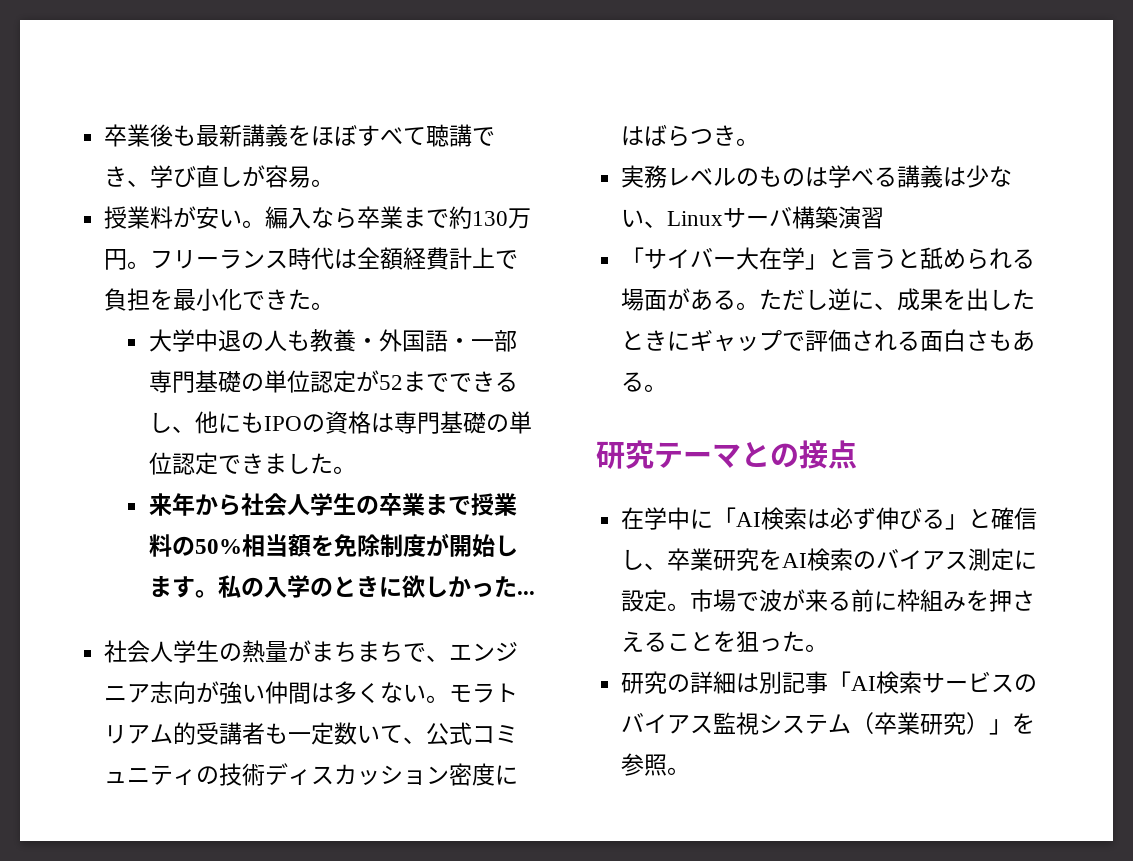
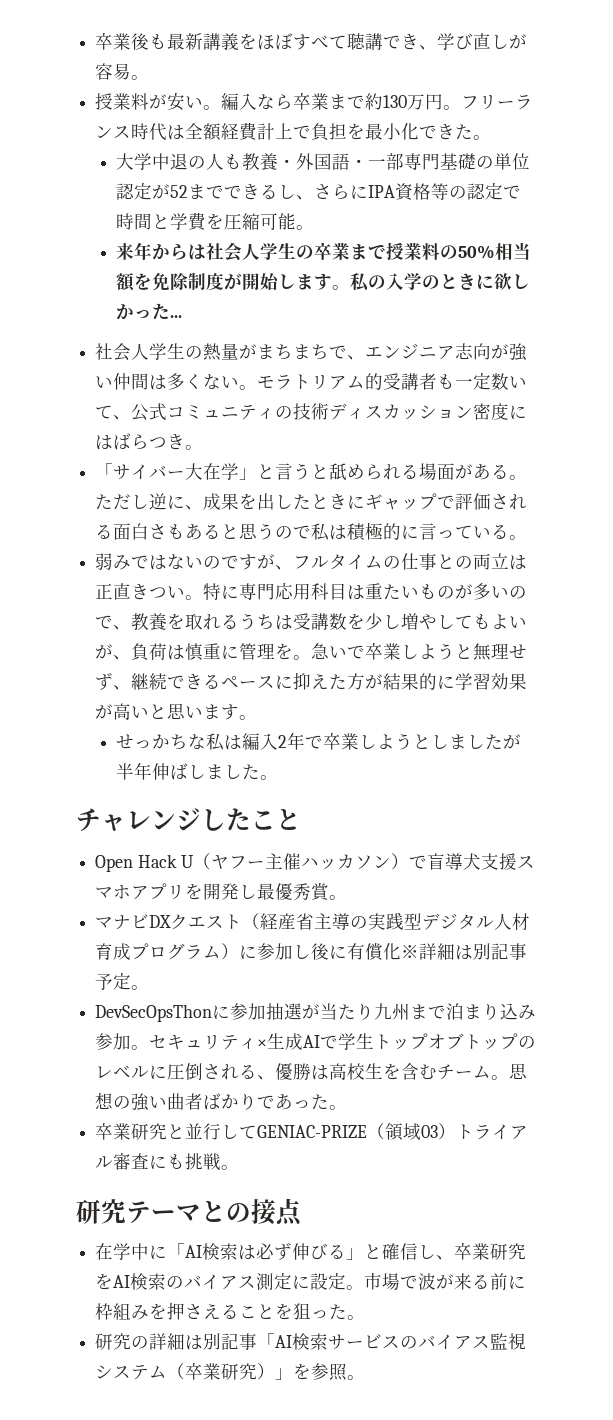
[194,411,532,434] [148,452,333,475] 他にもIPOの資格は専門基礎の単位認定できました -> [314,182,522,201] [116,212,297,231] さらにIPA資格等の認定で時間と学費を圧縮可能
(241, 505) none -> [188,244,207,260] は
[621,165,1013,188] [621,206,885,229] // 実務レベルのものは学べる講義は少ない、Linuxサーバ構築演習 -> (204, 447) none
(645, 382) none -> [221,522,528,541] [95,553,528,570] [95,582,528,601] [95,613,528,631] [95,642,528,661] [95,672,528,690] [95,703,258,720] [116,732,522,751] [116,762,279,780] [76,808,301,832] [95,853,535,872] [95,882,348,901] [95,913,531,931] [95,943,528,961] [95,972,150,990] [95,1003,537,1022] [95,1033,537,1050] [95,1063,528,1081] [95,1092,348,1111] [95,1122,529,1141] [95,1152,222,1171] と思うので私は積極的に言っている。 // 弱みではないのですが、フルタイムの仕事との両立は正直きつい。特に専門応用科目は重たいものが多いので、教養を取れるうちは受講数を少し増やしてもよいが、負荷は慎重に管理を。急いで卒業しようと無理せず、継続できるペースに抑えた方が結果的に学習効果が高いと思います。 // せっかちな私は編入2年で卒業しようとしましたが半年伸ばしました。 // チャレンジしたこと // Open Hack U（ヤフー主催ハッカソン）で盲導犬支援スマホアプリを開発し最優秀賞。 // マナビDXクエスト（経産省主導の実践型デジタル人材育成プログラム）に参加し後に有償化※詳細は別記事予定。 // DevSecOpsThonに参加抽選が当たり九州まで泊まり込み参加。セキュリティ×生成AIで学生トップオブトップのレベルに圧倒される、優勝は高校生を含むチーム。思想の強い曲者ばかりであった。 // 卒業研究と並行してGENIAC-PRIZE（領域03）トライアル審査にも挑戦

